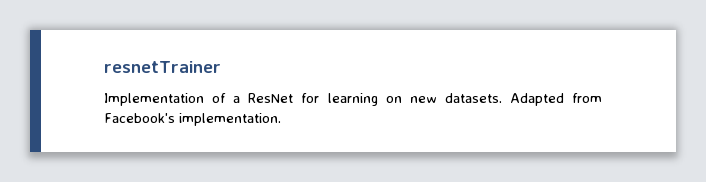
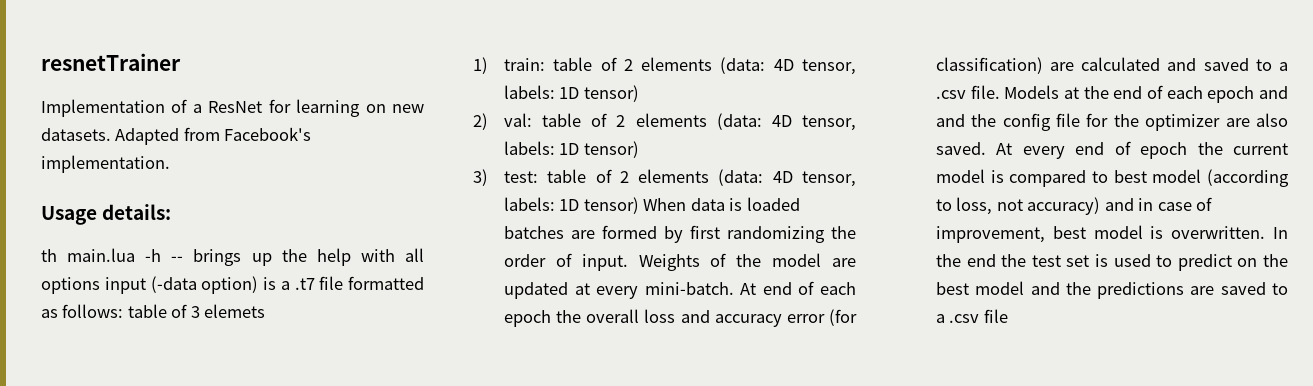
(281, 119) none -> [41,204,172,225] [41,248,424,266] [41,276,424,294] [41,304,266,318] [473,57,856,75] [503,85,639,102] [473,113,856,131] [503,141,639,158] [473,169,856,187] [503,197,800,214] [503,225,856,243] [503,253,856,271] [503,281,856,299] [503,309,857,327] [935,57,1288,74] [935,85,1288,103] [935,113,1288,131] [935,141,1288,159] [935,169,1289,187] [935,197,1213,215] [935,225,1288,243] [935,254,1288,271] [935,281,1288,299] [935,309,1008,323] // Usage details: // th main.lua -h -- brings up the help with all options input (-data option) is a .t7 file formatted as follows: table of 3 elemets // 1) train: table of 2 elements (data: 4D tensor, labels: 1D tensor) // 2) val: table of 2 elements (data: 4D tensor, labels: 1D tensor) // 3) test: table of 2 elements (data: 4D tensor, labels: 1D tensor) When data is loaded batches are formed by first randomizing the order of input. Weights of the model are updated at every mini-batch. At end of each epoch the overall loss and accuracy error (for classification) are calculated and saved to a .csv file. Models at the end of each epoch and and the config file for the optimizer are also saved. At every end of epoch the current model is compared to best model (according to loss, not accuracy) and in case of improvement, best model is overwritten. In the end the test set is used to predict on the best model and the predictions are saved to a .csv file

